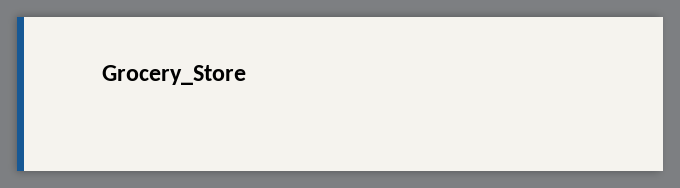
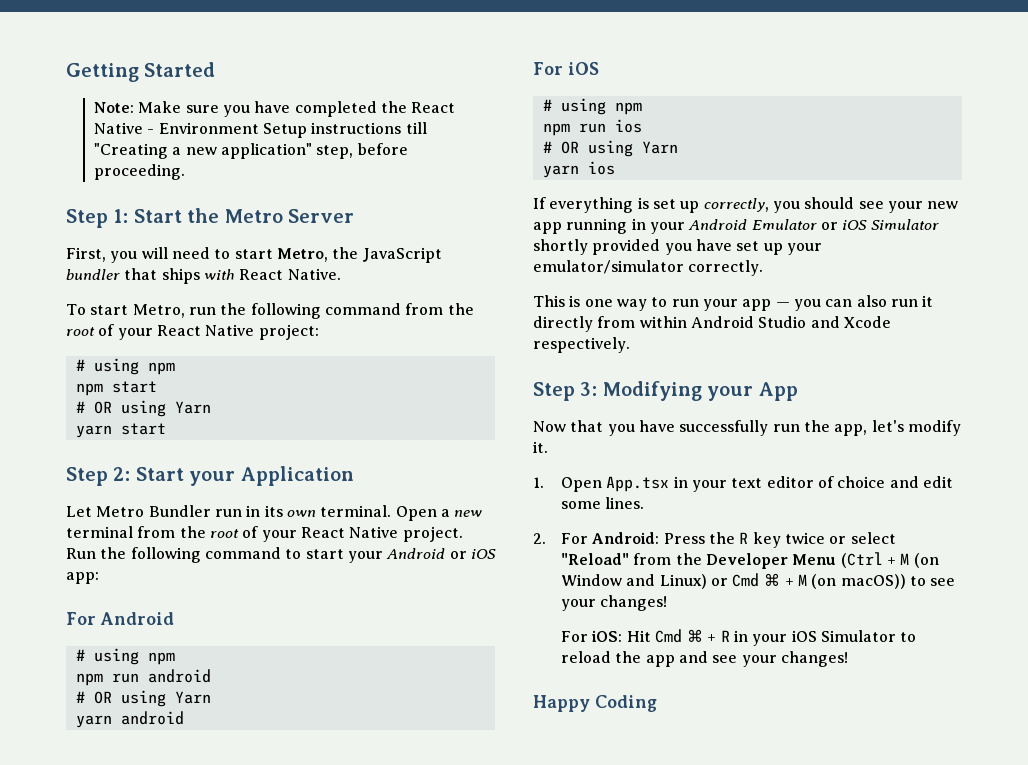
[102,65,246,85] Grocery_Store -> [66,62,216,82] [93,101,456,117] [93,122,427,138] [93,143,408,159] [93,164,185,180] [66,208,354,228] [66,247,442,263] [66,268,341,284] [66,303,474,319] [66,324,319,340] [75,358,175,375] [75,381,157,396] [75,400,211,417] [75,423,166,438] [66,466,354,486] [66,505,483,521] [66,526,463,542] [66,547,496,563] [66,572,99,584] [66,612,174,625] [75,648,175,665] [75,669,211,686] [75,690,211,707] [75,711,184,728] [533,62,599,75] [542,98,642,115] [542,119,642,136] [542,140,678,157] [542,161,615,178] [533,197,959,213] [533,218,939,234] [533,239,822,255] [533,260,764,276] [533,295,934,311] [533,316,891,332] [533,337,630,353] [533,381,798,401] [533,420,961,436] [533,441,548,453] [533,476,953,492] [560,497,645,509] [533,532,896,548] [560,552,939,569] [560,573,956,589] [560,595,668,611] [560,629,917,646] [560,651,848,667] [533,695,657,712] Getting Started // Note: Make sure you have completed the React Native - Environment Setup instructions till "Creating a new application" step, before proceeding. // Step 1: Start the Metro Server // First, you will need to start Metro, the JavaScript bundler that ships with React Native. // To start Metro, run the following command from the root of your React Native project: // # using npm // npm start // # OR using Yarn // yarn start // Step 2: Start your Application // Let Metro Bundler run in its own terminal. Open a new terminal from the root of your React Native project. Run the following command to start your Android or iOS app: // For Android // # using npm // npm run android // # OR using Yarn // yarn android // For iOS // # using npm // npm run ios // # OR using Yarn // yarn ios // If everything is set up correctly, you should see your new app running in your Android Emulator or iOS Simulator shortly provided you have set up your emulator/simulator correctly. // This is one way to run your app — you can also run it directly from within Android Studio and Xcode respectively. // Step 3: Modifying your App // Now that you have successfully run the app, let's modify it. // 1. Open App.tsx in your text editor of choice and edit some lines. // 2. For Android: Press the R key twice or select "Reload" from the Developer Menu (Ctrl + M (on Window and Linux) or Cmd ⌘ + M (on macOS)) to see your changes! // For iOS: Hit Cmd ⌘ + R in your iOS Simulator to reload the app and see your changes! // Happy Coding

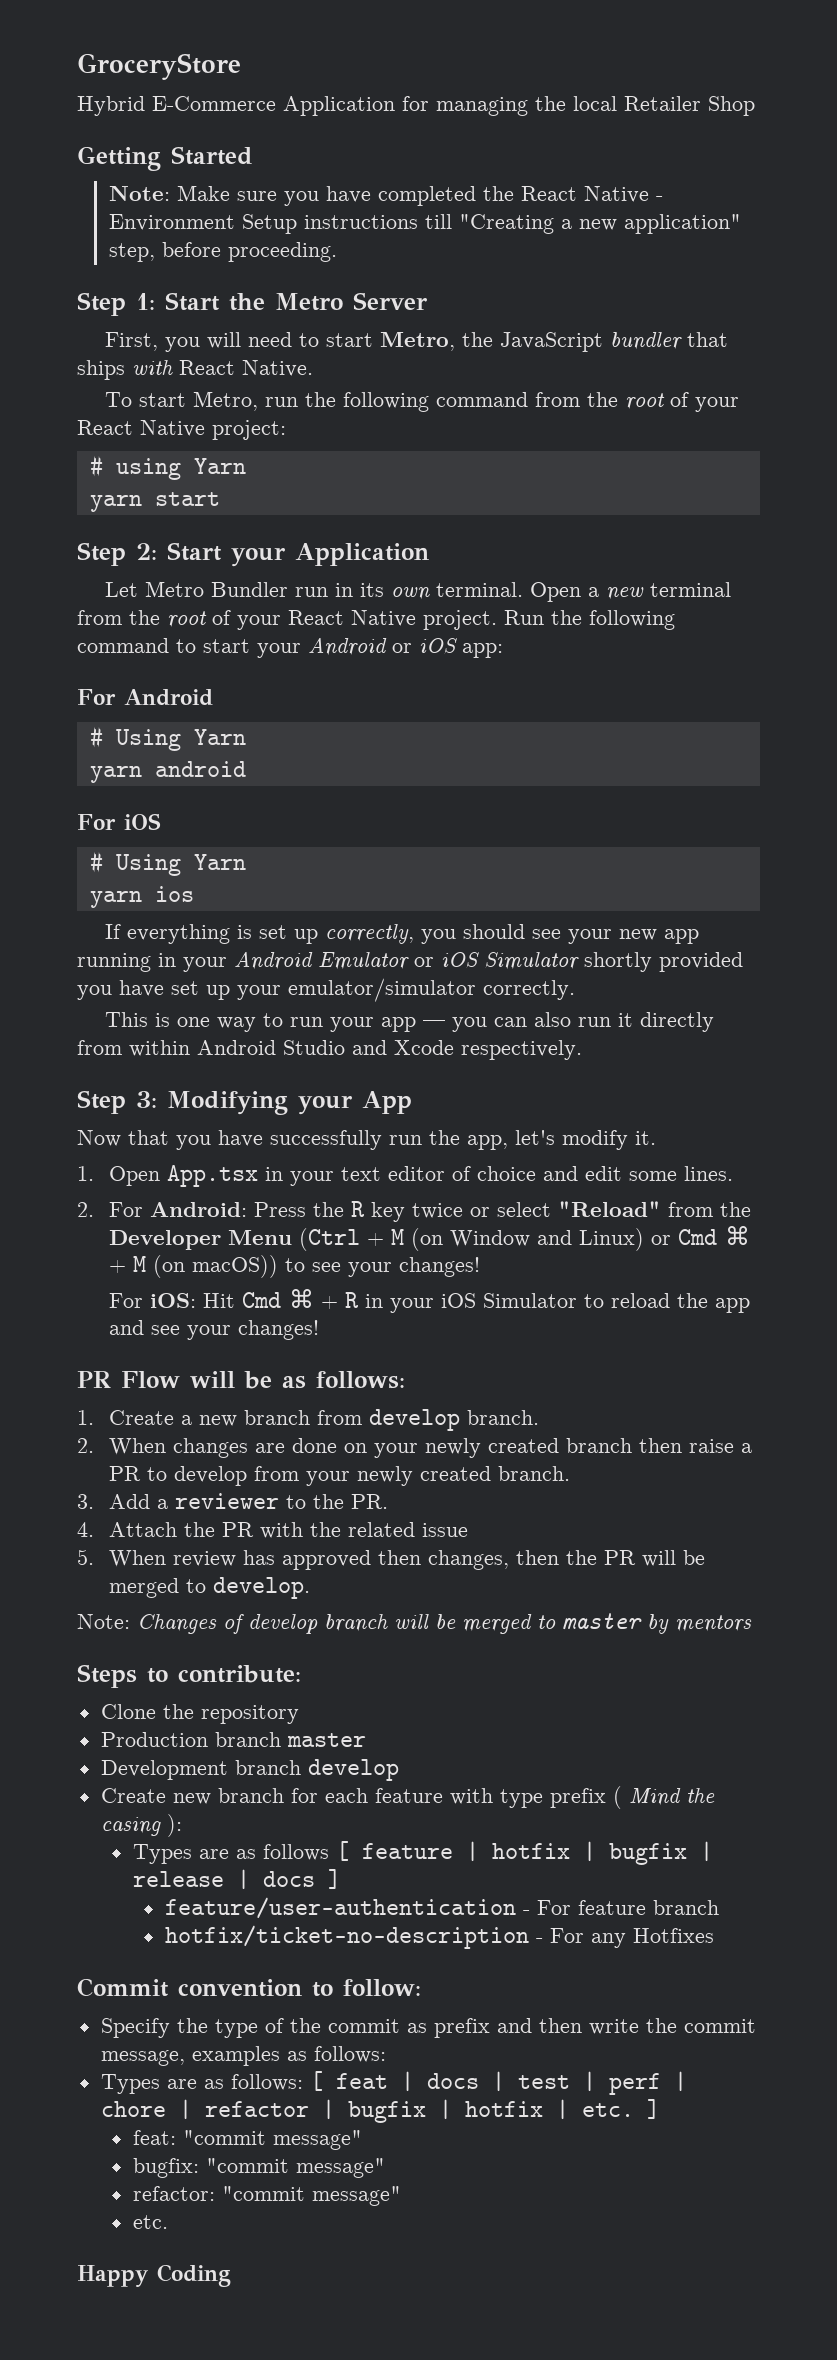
(66, 72) none -> [77,53,241,80] [77,96,755,116] GroceryStore // Hybrid E-Commerce Application for managing the local Retailer Shop //
[147,362,175,375] [75,381,157,396] [75,400,166,417] npm // npm start // # OR using -> (181, 469) none
[93,648,175,665] [75,669,211,686] [75,690,166,707] using npm // npm run android // # OR using -> [115,729,181,751] Using
[560,98,642,115] [542,119,642,136] [542,140,633,157] using npm // npm run ios // # OR using -> [115,854,181,876] Using
(848, 659) none -> [77,1371,405,1389] [77,1409,540,1431] [77,1438,753,1458] [109,1466,571,1486] [77,1493,389,1509] [77,1522,469,1539] [77,1549,706,1570] [109,1577,311,1599] [77,1613,752,1634] [77,1664,301,1688] [100,1704,299,1724] [100,1732,366,1747] [100,1759,399,1781] [100,1786,715,1809] [100,1814,182,1837] [132,1841,713,1865] [132,1869,341,1890] [164,1897,719,1919] [164,1925,714,1949] [77,1978,421,1997] [100,2018,756,2038] [100,2046,386,2066] [100,2071,687,2095] [100,2099,660,2123] [132,2130,362,2150] [132,2158,385,2178] [132,2186,401,2206] [132,2215,168,2229] // PR Flow will be as follows: // 1. Create a new branch from develop branch. // 2. When changes are done on your newly created branch then raise a PR to develop from your newly created branch. // 3. Add a reviewer to the PR. // 4. Attach the PR with the related issue // 5. When review has approved then changes, then the PR will be merged to develop. // Note: Changes of develop branch will be merged to master by mentors // Steps to contribute: // Clone the repository // Production branch master // Development branch develop // Create new branch for each feature with type prefix ( Mind the casing ): // Types are as follows [ feature | hotfix | bugfix | release | docs ] // feature/user-authentication - For feature branch // hotfix/ticket-no-description - For any Hotfixes // Commit convention to follow: // Specify the type of the commit as prefix and then write the commit message, examples as follows: // Types are as follows: [ feat | docs | test | perf | chore | refactor | bugfix | hotfix | etc. ] // feat: "commit message" // bugfix: "commit message" // refactor: "commit message" // etc.

